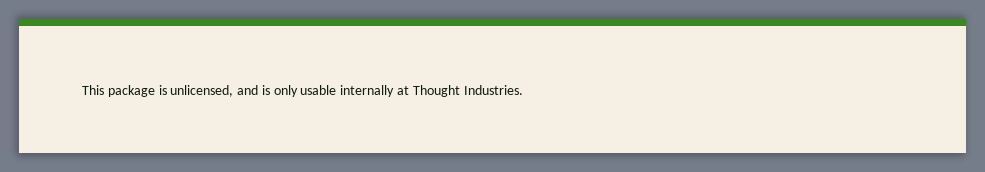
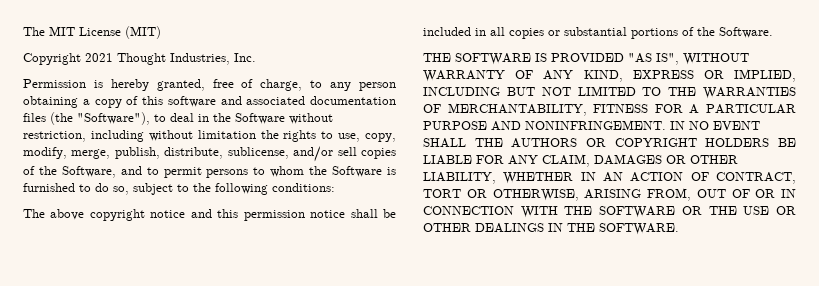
[82,85,523,97] This package is unlicensed, and is only usable internally at Thought Industries. -> [23,26,161,39] [23,53,256,65] [23,79,397,91] [23,96,396,108] [23,112,333,125] [23,130,396,142] [23,146,396,162] [23,166,397,178] [23,183,335,195] [23,209,397,221] [423,27,773,39] [423,53,749,65] [423,69,796,82] [423,86,796,99] [423,103,796,116] [423,120,760,131] [423,138,796,148] [423,154,738,167] [423,172,796,184] [423,188,796,201] [423,206,796,218] [423,223,679,235] The MIT License (MIT) // Copyright 2021 Thought Industries, Inc. // Permission is hereby granted, free of charge, to any person obtaining a copy of this software and associated documentation files (the "Software"), to deal in the Software without restriction, including without limitation the rights to use, copy, modify, merge, publish, distribute, sublicense, and/or sell copies of the Software, and to permit persons to whom the Software is furnished to do so, subject to the following conditions: // The above copyright notice and this permission notice shall be included in all copies or substantial portions of the Software. // THE SOFTWARE IS PROVIDED "AS IS", WITHOUT WARRANTY OF ANY KIND, EXPRESS OR IMPLIED, INCLUDING BUT NOT LIMITED TO THE WARRANTIES OF MERCHANTABILITY, FITNESS FOR A PARTICULAR PURPOSE AND NONINFRINGEMENT. IN NO EVENT SHALL THE AUTHORS OR COPYRIGHT HOLDERS BE LIABLE FOR ANY CLAIM, DAMAGES OR OTHER LIABILITY, WHETHER IN AN ACTION OF CONTRACT, TORT OR OTHERWISE, ARISING FROM, OUT OF OR IN CONNECTION WITH THE SOFTWARE OR THE USE OR OTHER DEALINGS IN THE SOFTWARE.

